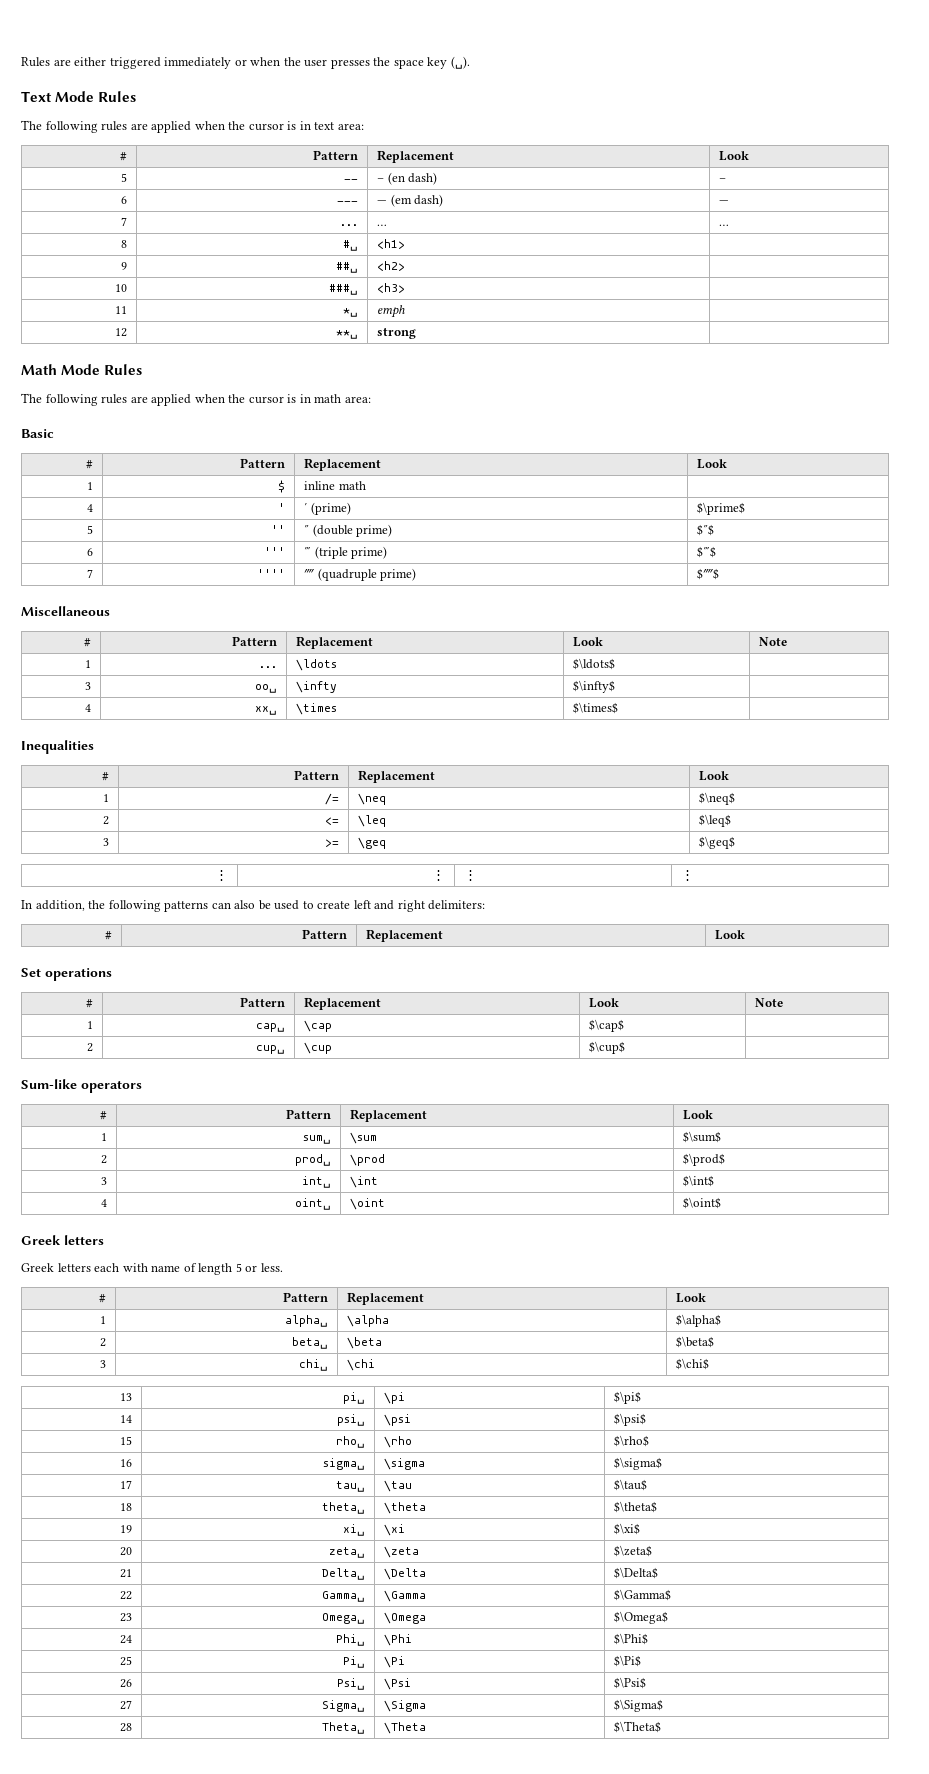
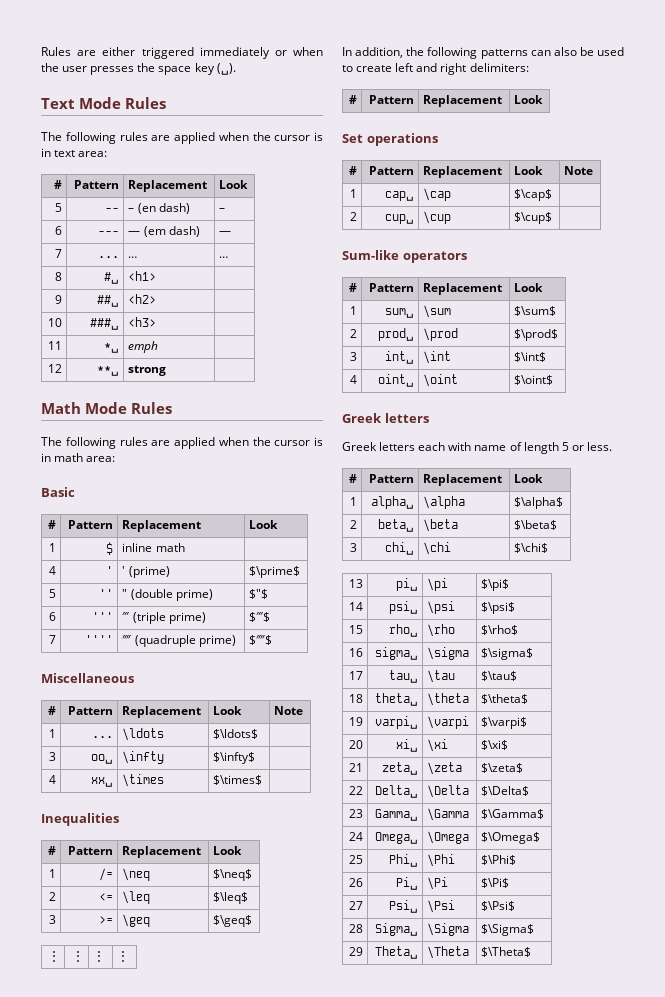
(132, 1529) none -> [374,716,418,729] [427,716,470,729] [481,717,528,729] [348,740,363,749] | varpi␣ | \varpi | $\varpi$ // 20
[119,1547,132,1556] 20 -> [348,763,363,772] 21
[119,1569,132,1578] 21 -> [348,786,363,795] 22
[119,1591,132,1600] 22 -> [348,809,363,818] 23
[119,1613,132,1622] 23 -> [348,832,363,841] 24
[119,1635,132,1644] 24 -> [348,855,363,864] 25
[119,1656,132,1666] 25 -> [348,878,363,887] 26
[119,1679,132,1688] 26 -> [348,901,363,910] 27
[119,1700,132,1710] 27 -> [348,924,363,933] 28
[119,1723,132,1732] 28 -> [348,947,363,956] 29

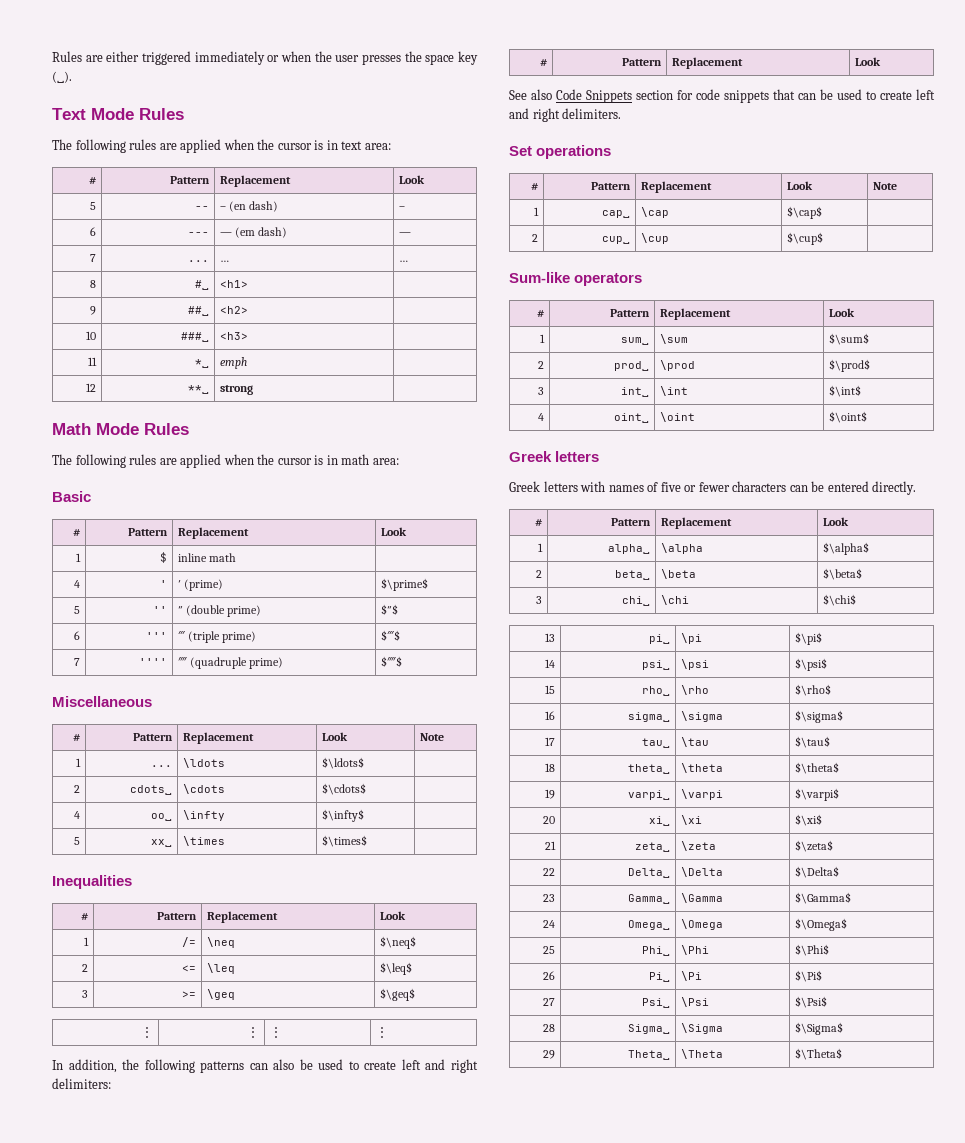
[48,752,56,761] 3 -> [74,785,81,793] [130,785,173,795] [182,784,225,794] [321,783,366,795] [74,811,81,819] 2 | cdots␣ | \cdots | $\cdots$ | // 4
[48,775,56,784] 4 -> [74,837,81,845] 5
(544, 99) none -> [509,89,935,103] [509,108,622,122] // See also Code Snippets section for code snippets that can be used to create left and right delimiters.
[418,442,612,454] each with name of length 5 or less. -> [580,481,917,495] with names of five or fewer characters can be entered directly.

